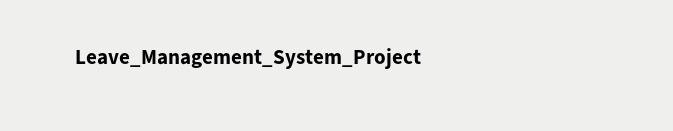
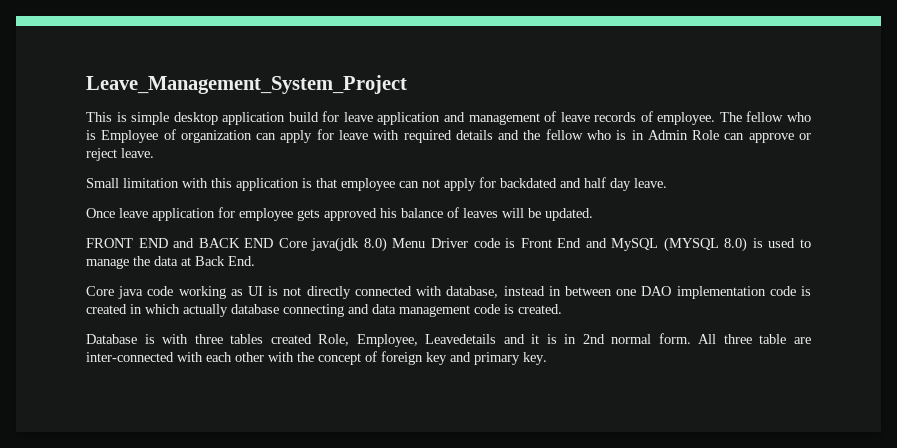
(421, 58) none -> [86,111,811,125] [86,129,812,143] [86,148,154,161] [86,177,667,191] [86,207,593,221] [86,237,811,252] [86,256,255,269] [86,286,812,299] [86,304,562,317] [86,333,811,347] [86,351,547,365] // This is simple desktop application build for leave application and management of leave records of employee. The fellow who is Employee of organization can apply for leave with required details and the fellow who is in Admin Role can approve or reject leave. // Small limitation with this application is that employee can not apply for backdated and half day leave. // Once leave application for employee gets approved his balance of leaves will be updated. // FRONT END and BACK END Core java(jdk 8.0) Menu Driver code is Front End and MySQL (MYSQL 8.0) is used to manage the data at Back End. // Core java code working as UI is not directly connected with database, instead in between one DAO implementation code is created in which actually database connecting and data management code is created. // Database is with three tables created Role, Employee, Leavedetails and it is in 2nd normal form. All three table are inter-connected with each other with the concept of foreign key and primary key.

